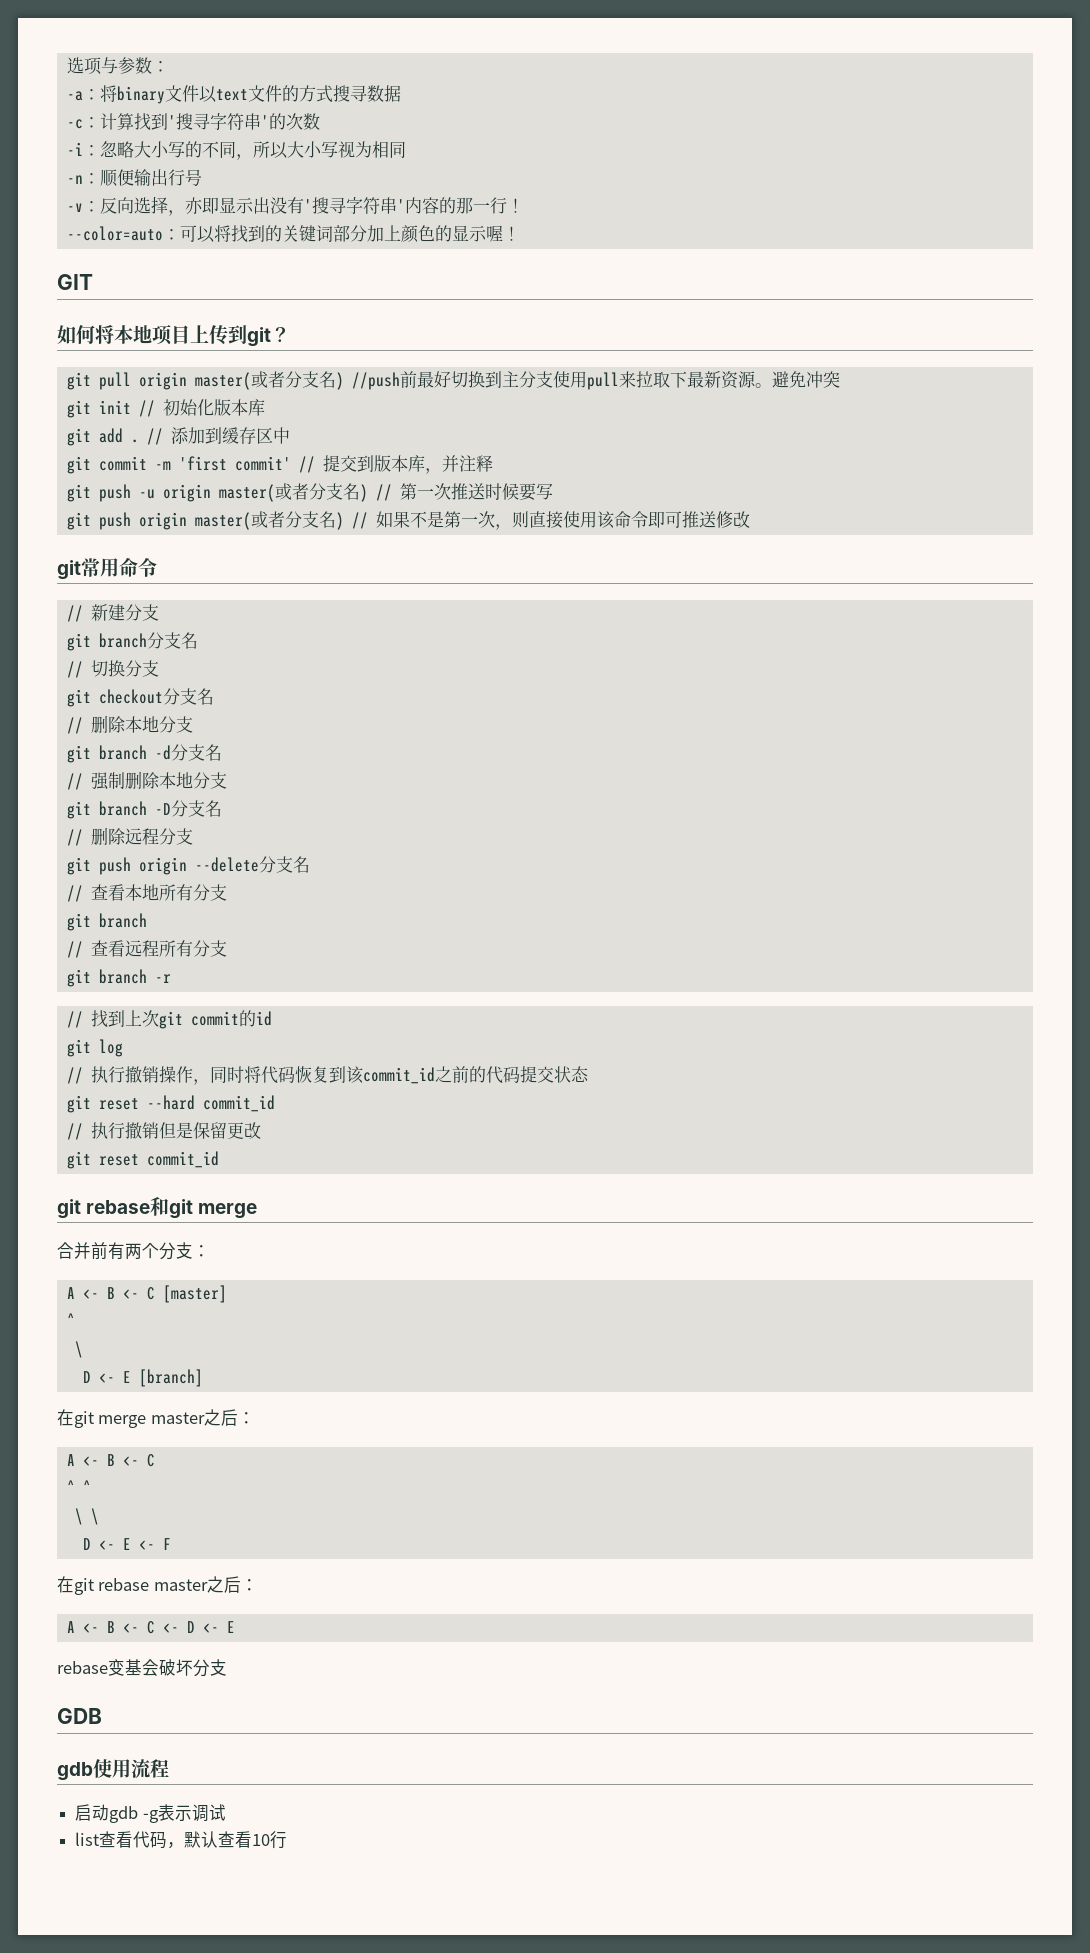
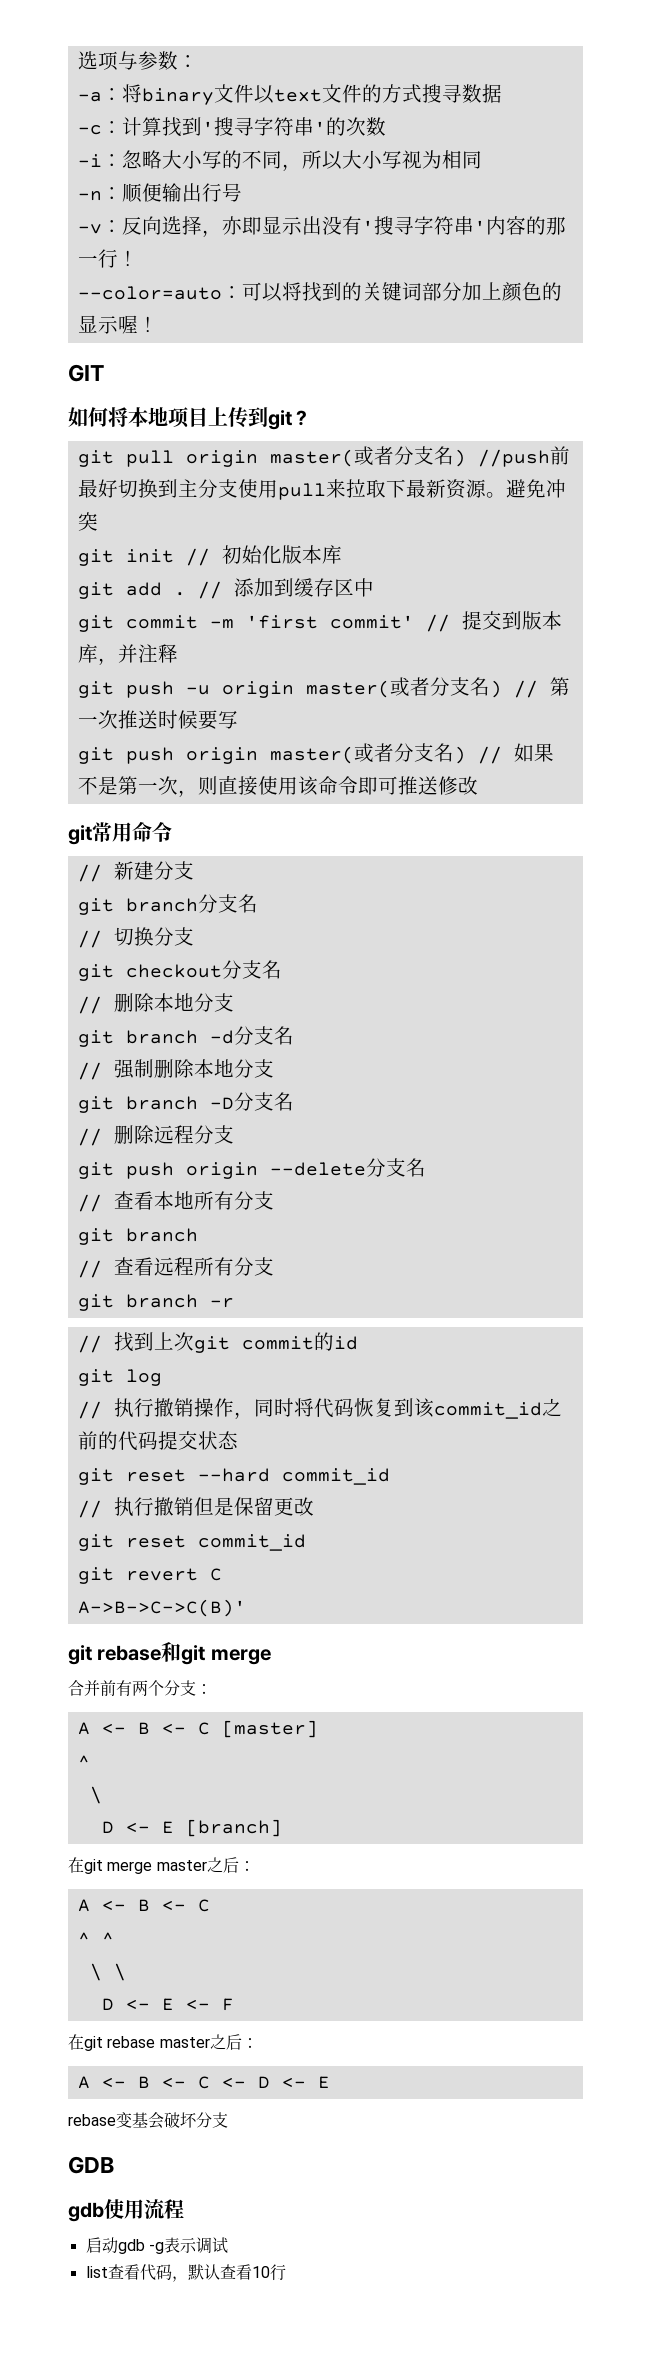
(219, 1159) none -> [77,1567,222,1584] [77,1599,246,1617] // git revert C // A->B->C->C(B)'

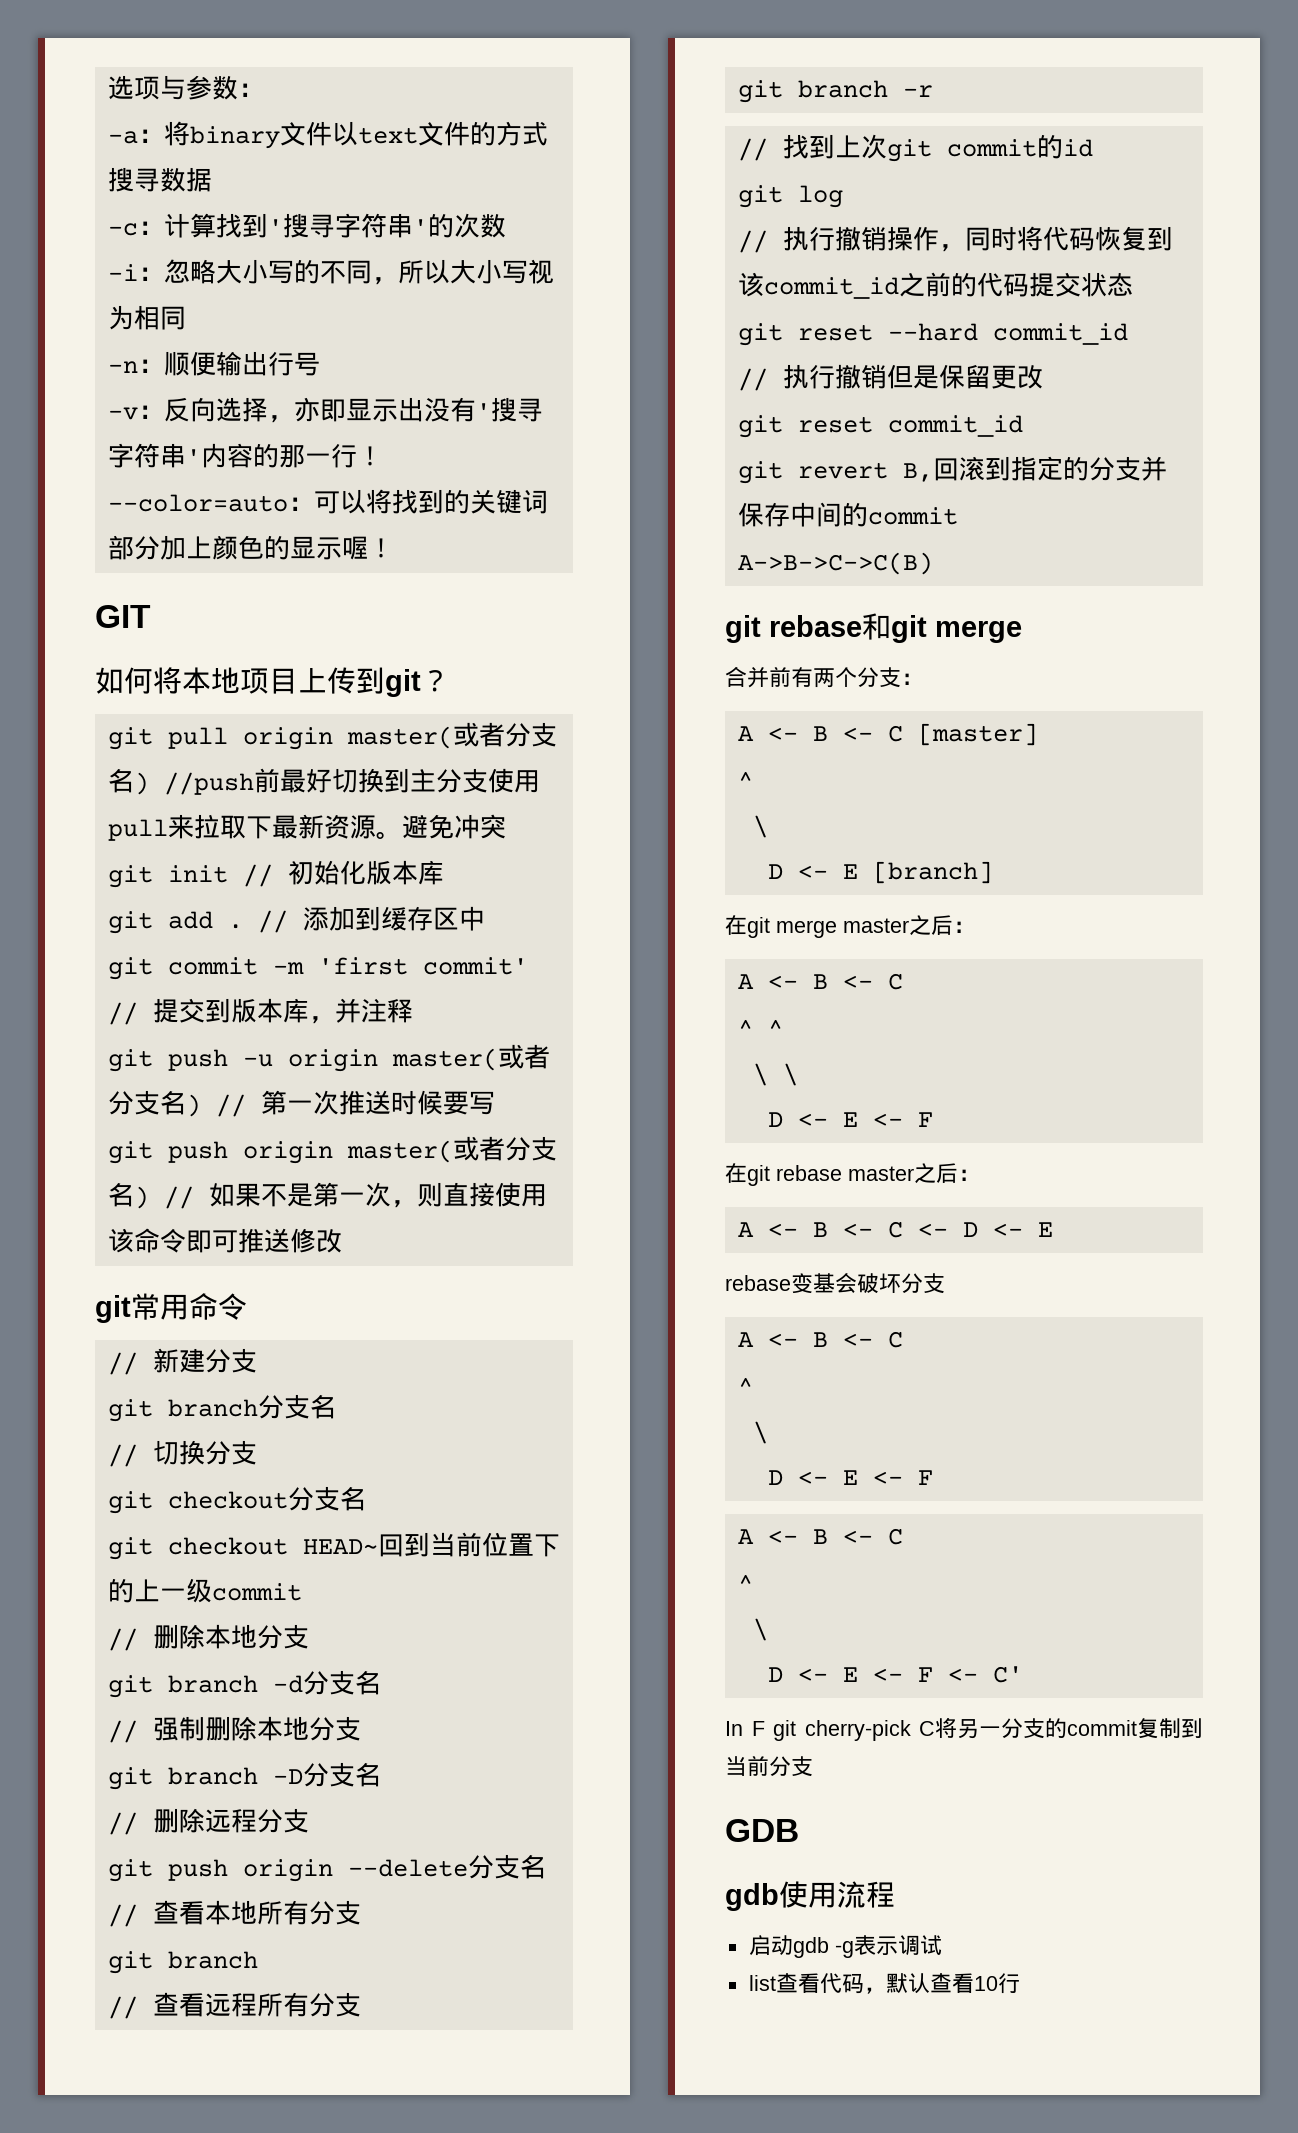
(282, 969) none -> [107,1532,560,1560] [107,1578,302,1603] // git checkout HEAD~回到当前位置下的上一级commit
[209,1568,222,1581] [77,1599,246,1617] C // A->B->C->C(B)' -> [902,456,1167,482] [737,502,958,527] [737,552,933,575] B,回滚到指定的分支并保存中间的commit // A->B->C->C(B)
(228, 2120) none -> [737,1331,903,1348] [737,1377,753,1393] [752,1421,768,1444] [767,1470,933,1485] [737,1528,903,1545] [737,1574,753,1590] [752,1618,768,1641] [767,1666,1023,1683] [725,1717,1203,1741] [725,1755,813,1777] // A <- B <- C // ^ // \ // D <- E <- F // A <- B <- C // ^ // \ // D <- E <- F <- C' // In F git cherry-pick C将另一分支的commit复制到当前分支

